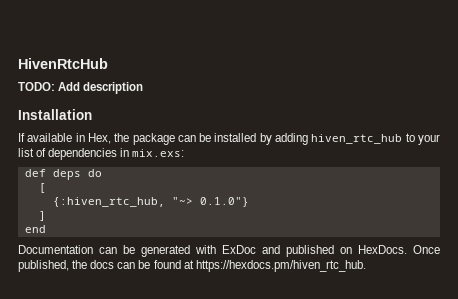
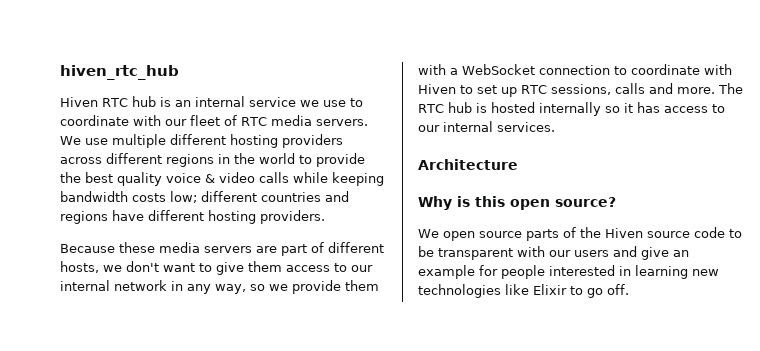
[18,58,108,69] [18,82,144,94] [18,109,92,120] [18,133,441,145] [18,148,185,160] [24,169,102,180] [38,183,46,193] [52,197,249,207] [38,211,46,221] [24,225,46,233] [18,245,440,257] [18,260,366,272] HivenRtcHub // TODO: Add description // Installation // If available in Hex, the package can be installed by adding hiven_rtc_hub to your list of dependencies in mix.exs: // def deps do // [ // {:hiven_rtc_hub, "~> 0.1.0"} // ] // end // Documentation can be generated with ExDoc and published on HexDocs. Once published, the docs can be found at https://hexdocs.pm/hiven_rtc_hub. -> [60,65,179,80] [60,96,363,107] [60,115,368,126] [60,134,343,148] [60,153,365,167] [60,172,384,186] [60,191,349,203] [60,210,325,224] [60,242,384,256] [60,261,373,275] [60,280,379,294] [418,64,732,75] [418,83,743,97] [418,102,725,116] [418,121,555,132] [418,159,518,170] [418,196,616,210] [418,227,742,241] [418,246,689,260] [418,265,719,279] [418,284,629,298] hiven_rtc_hub // Hiven RTC hub is an internal service we use to coordinate with our fleet of RTC media servers. We use multiple different hosting providers across different regions in the world to provide the best quality voice & video calls while keeping bandwidth costs low; different countries and regions have different hosting providers. // Because these media servers are part of different hosts, we don't want to give them access to our internal network in any way, so we provide them with a WebSocket connection to coordinate with Hiven to set up RTC sessions, calls and more. The RTC hub is hosted internally so it has access to our internal services. // Architecture // Why is this open source? // We open source parts of the Hiven source code to be transparent with our users and give an example for people interested in learning new technologies like Elixir to go off.

